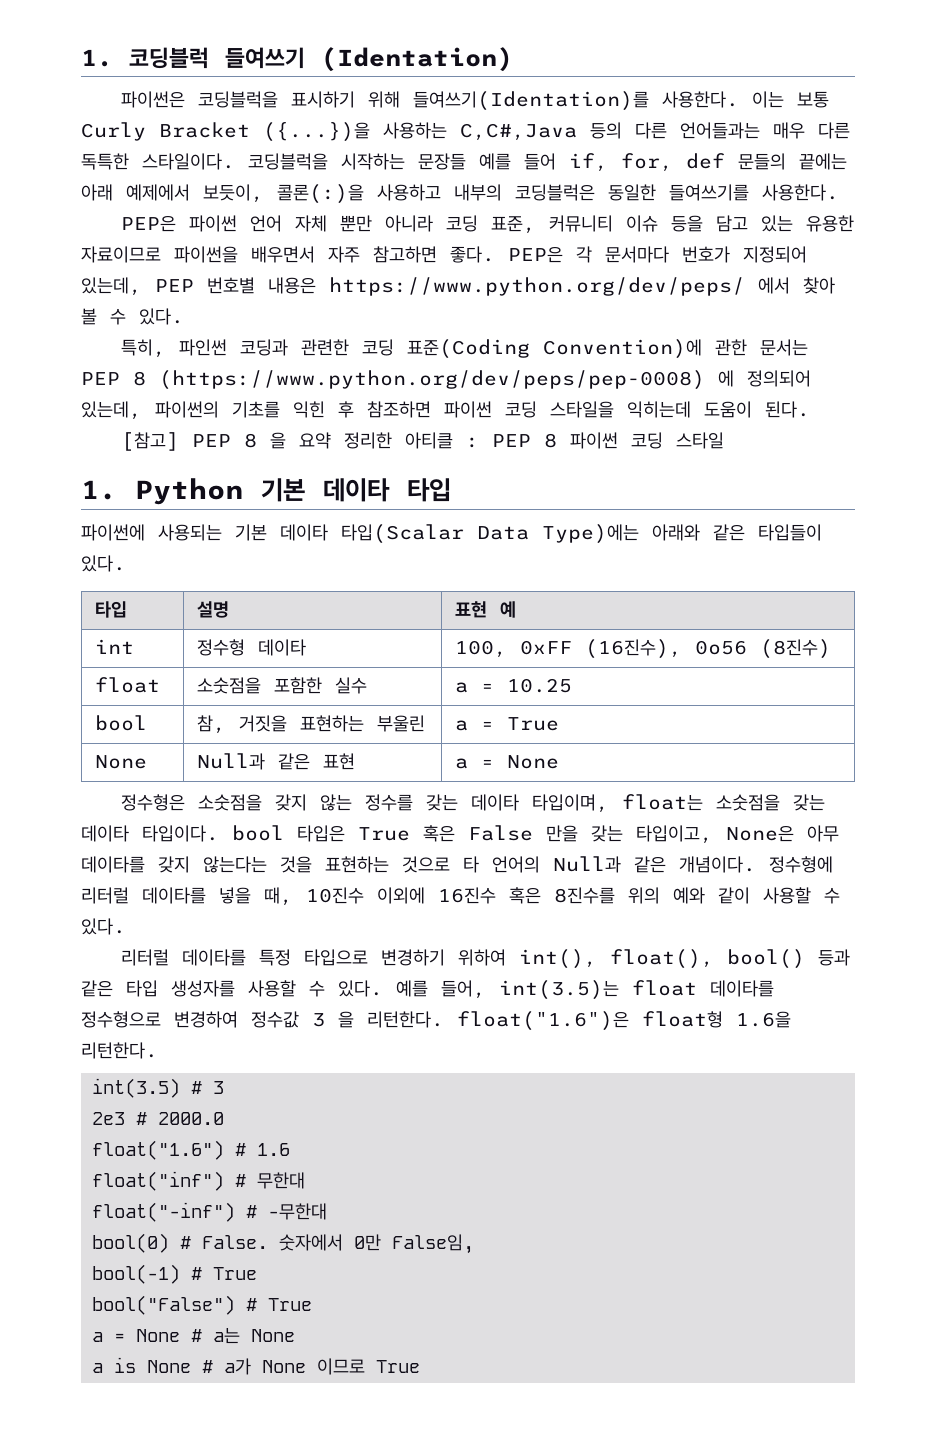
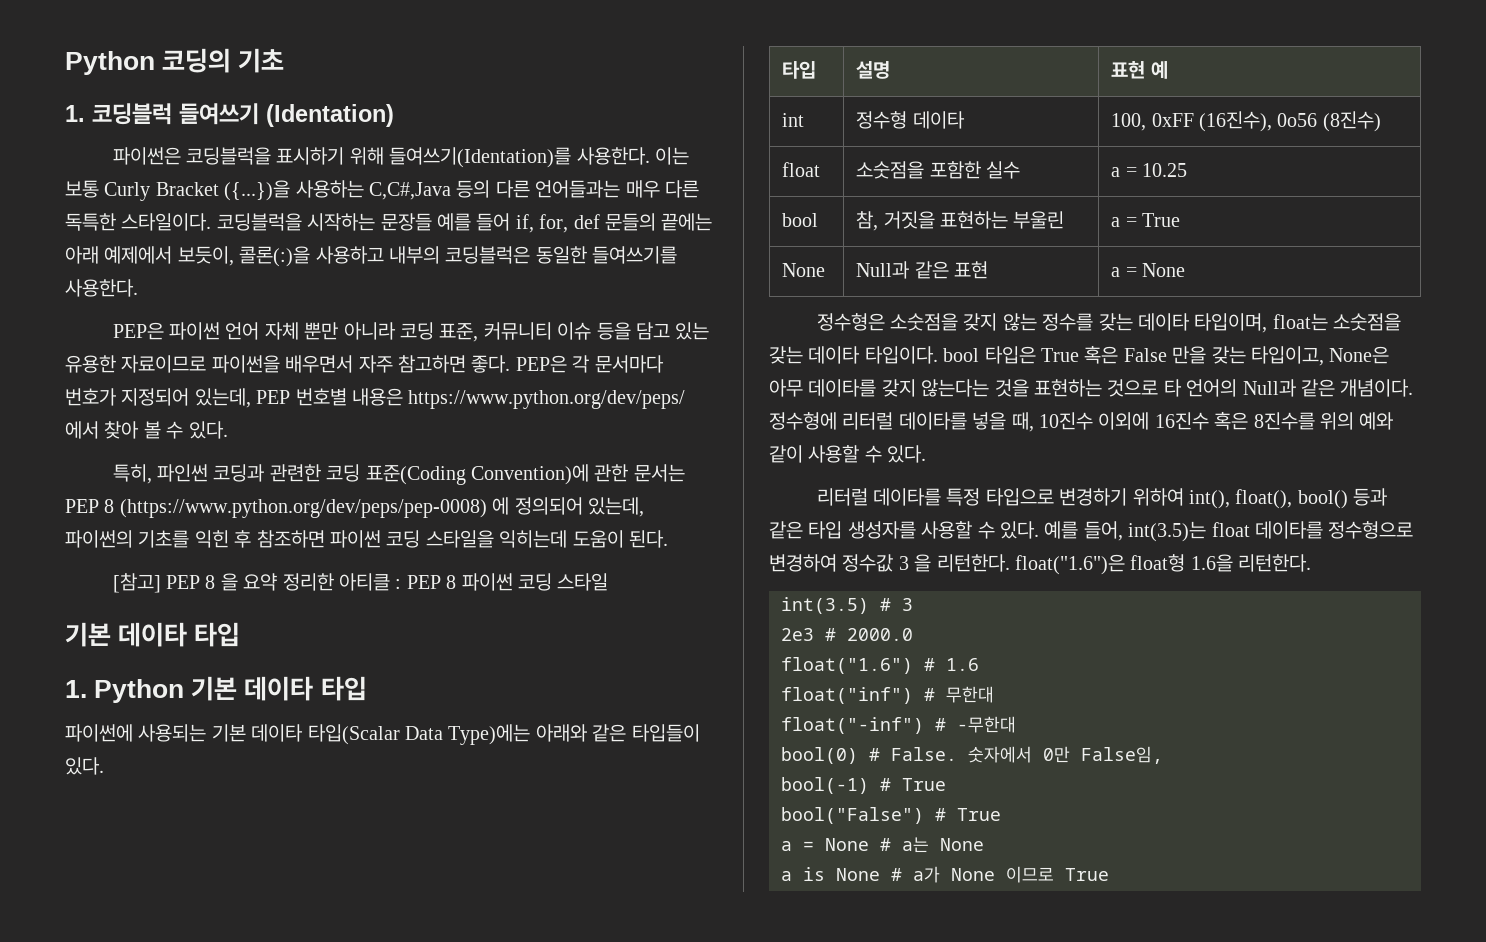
(81, 58) none -> [65,48,285,75] Python 코딩의 기초 //
(725, 440) none -> [65,622,241,647] // 기본 데이타 타입

